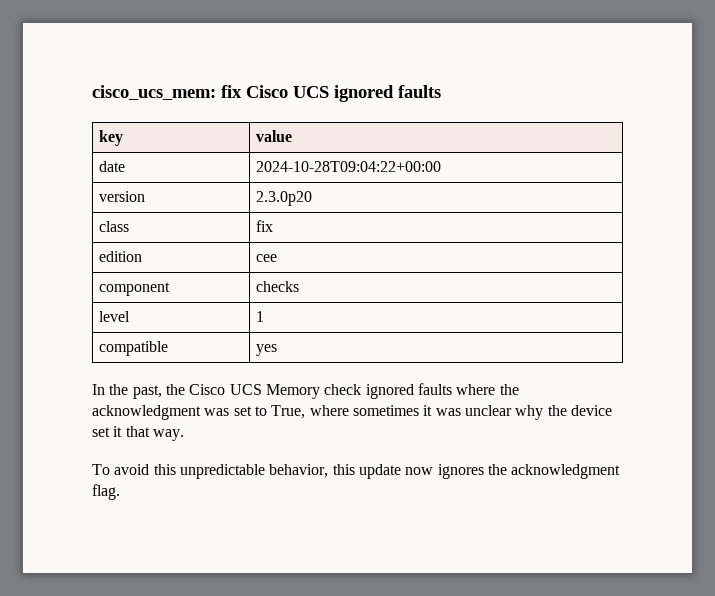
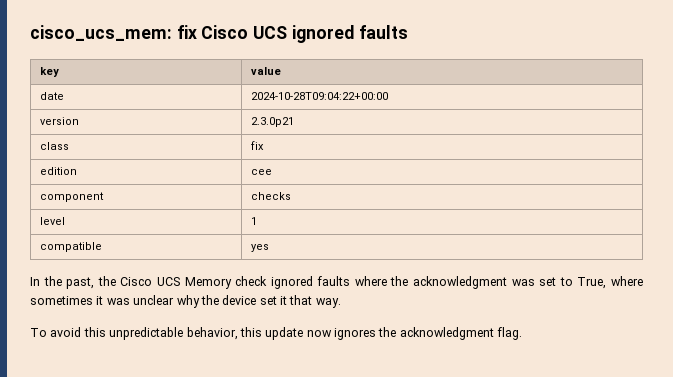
[255,191,312,206] 2.3.0p20 -> [250,117,294,127] 2.3.0p21

